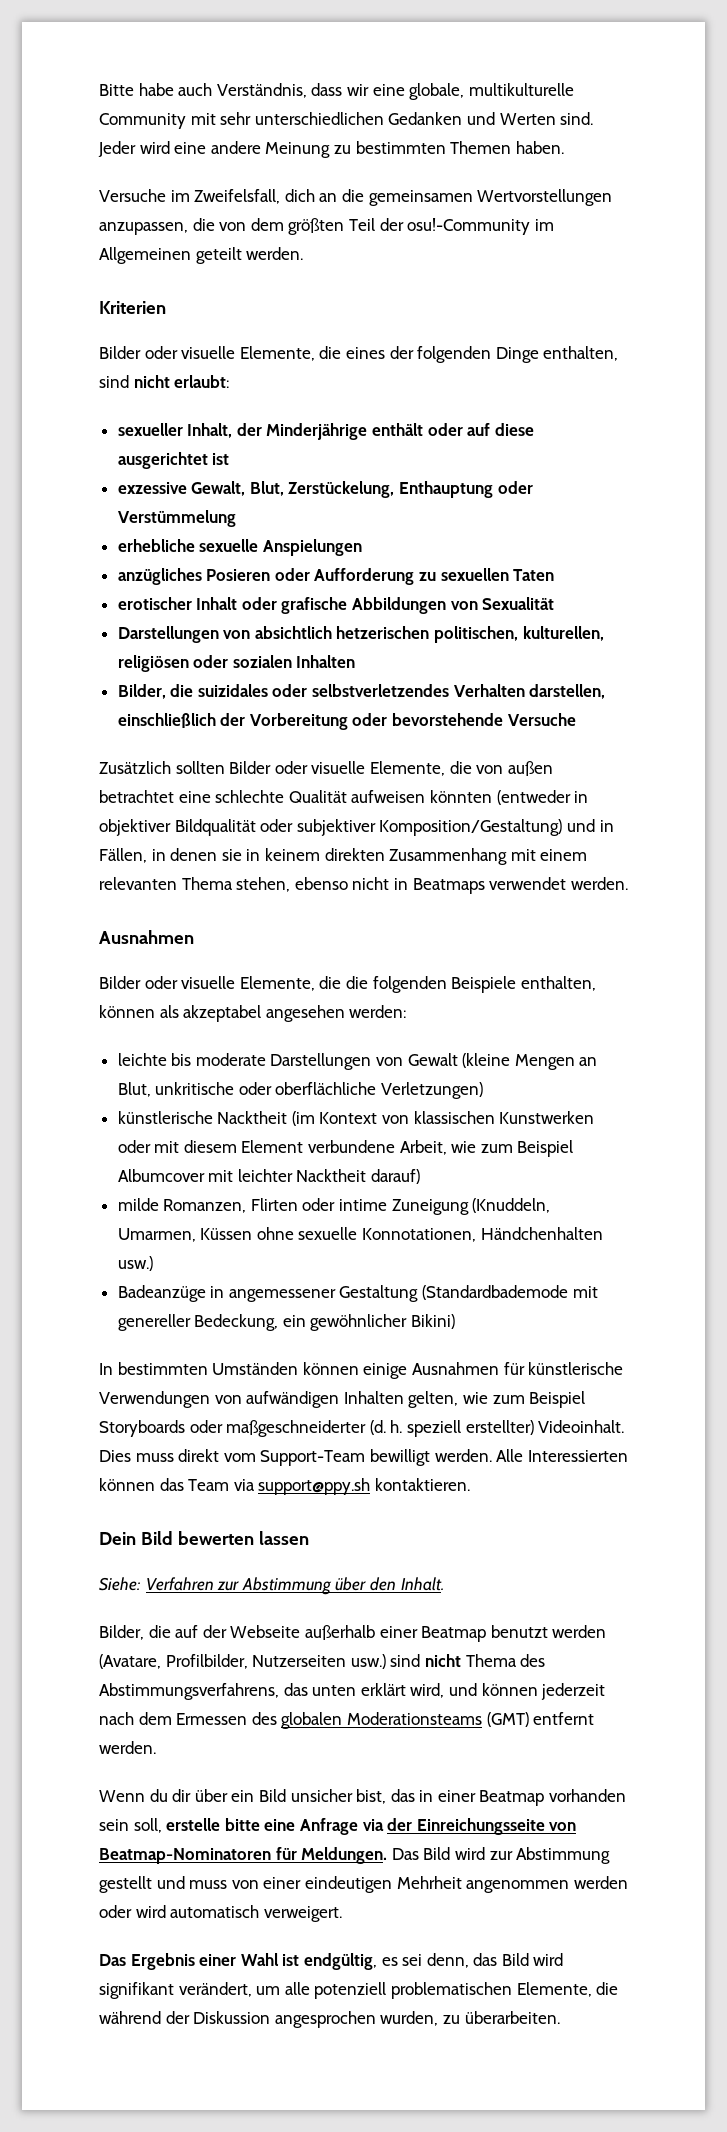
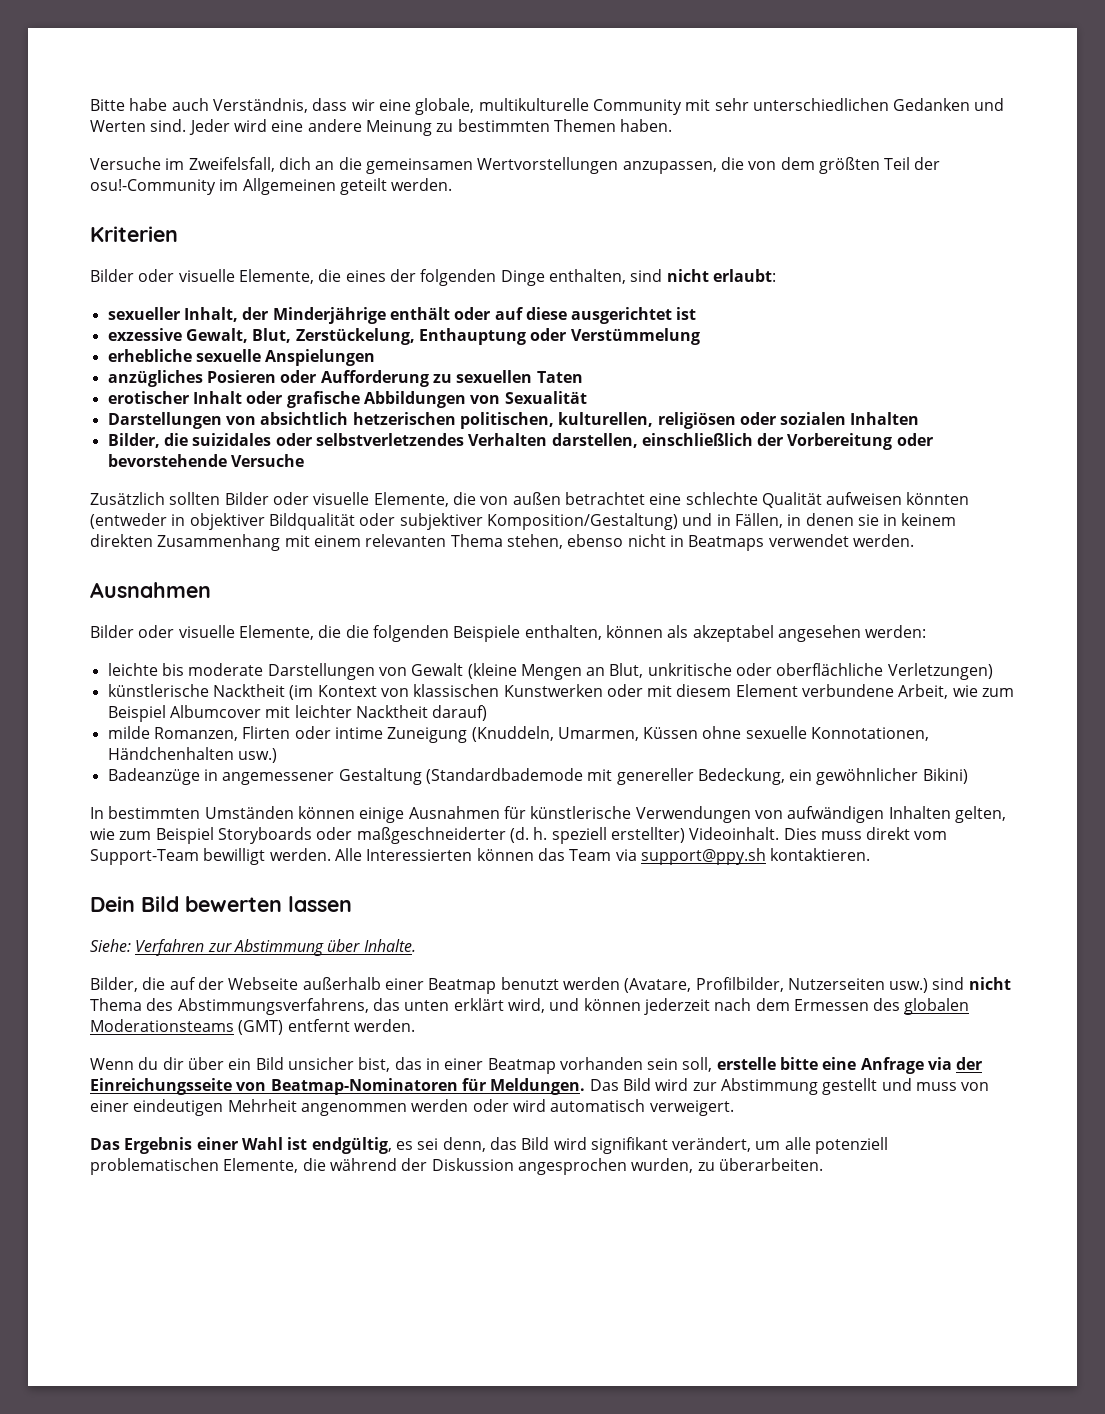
[369,1577,445,1591] den Inhalt. -> [363,939,416,952] Inhalte.

